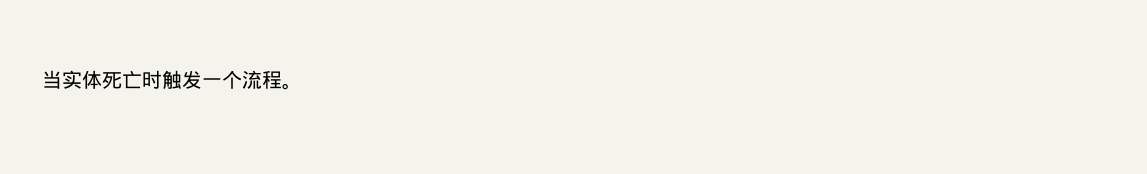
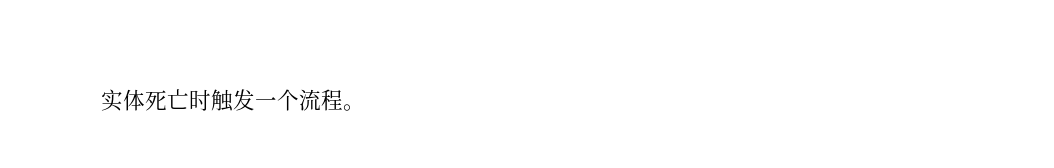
[42,70,62,89] 当 -> (101, 100) none

